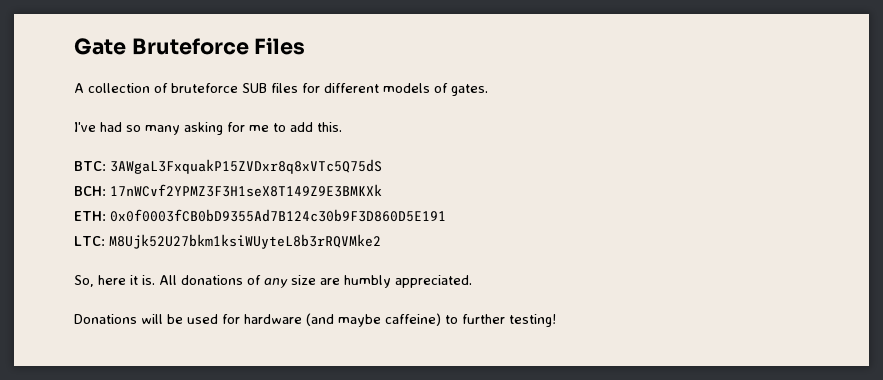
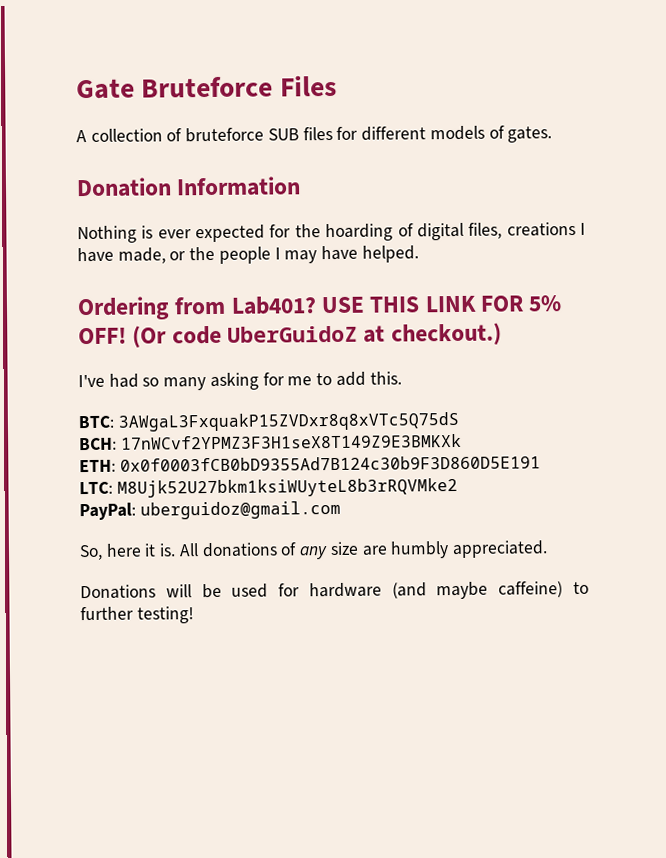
(488, 90) none -> [76,176,302,198] [77,222,586,244] [77,245,419,264] [77,295,563,321] [78,322,502,348] // Donation Information // Nothing is ever expected for the hoarding of digital files, creations I have made, or the people I may have helped. // Ordering from Lab401? USE THIS LINK FOR 5% OFF! (Or code UberGuidoZ at checkout.)
(381, 241) none -> [79,500,341,521] // PayPal: uberguidoz@gmail.com

